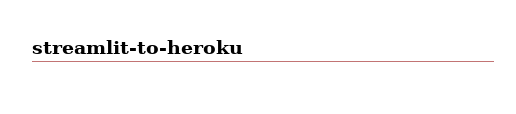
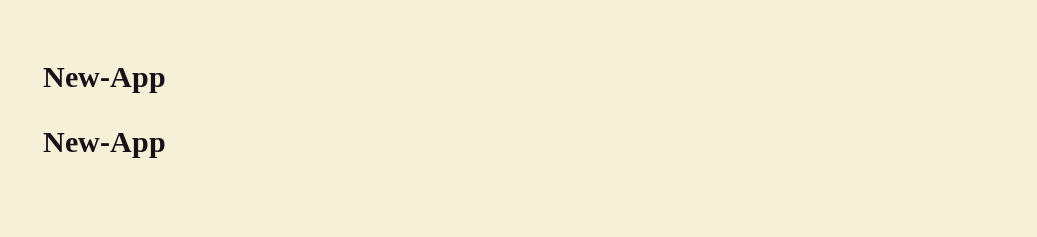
[32,40,243,54] streamlit-to-heroku -> [43,68,166,93] [43,133,166,158] New-App // New-App

